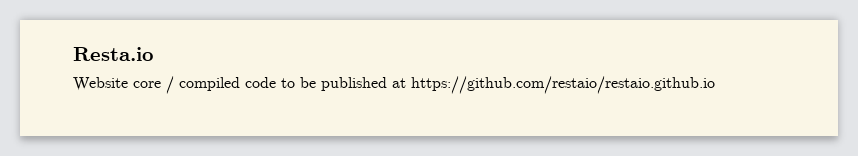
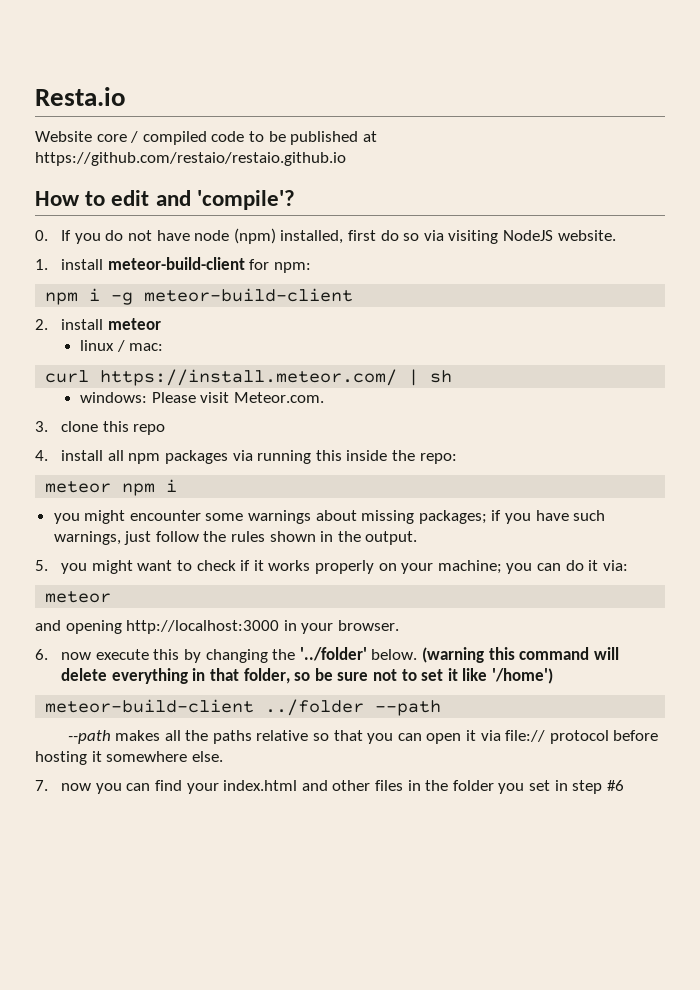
(715, 85) none -> [35,190,295,210] [35,228,616,244] [35,257,312,273] [45,288,354,305] [35,318,161,330] [79,340,164,352] [45,369,453,386] [79,392,324,403] [35,421,166,435] [35,450,457,464] [45,479,178,496] [53,510,606,524] [53,531,418,545] [35,560,628,574] [45,591,112,603] [35,620,399,634] [35,647,619,663] [61,668,553,684] [45,699,442,716] [67,730,659,744] [35,751,223,765] [35,780,624,794] // How to edit and 'compile'? // 0. If you do not have node (npm) installed, first do so via visiting NodeJS website. // 1. install meteor-build-client for npm: // npm i -g meteor-build-client // 2. install meteor // linux / mac: // curl https://install.meteor.com/ | sh // windows: Please visit Meteor.com. // 3. clone this repo // 4. install all npm packages via running this inside the repo: // meteor npm i // you might encounter some warnings about missing packages; if you have such warnings, just follow the rules shown in the output. // 5. you might want to check if it works properly on your machine; you can do it via: // meteor // and opening http://localhost:3000 in your browser. // 6. now execute this by changing the '../folder' below. (warning this command will delete everything in that folder, so be sure not to set it like '/home') // meteor-build-client ../folder --path // --path makes all the paths relative so that you can open it via file:// protocol before hosting it somewhere else. // 7. now you can find your index.html and other files in the folder you set in step #6

